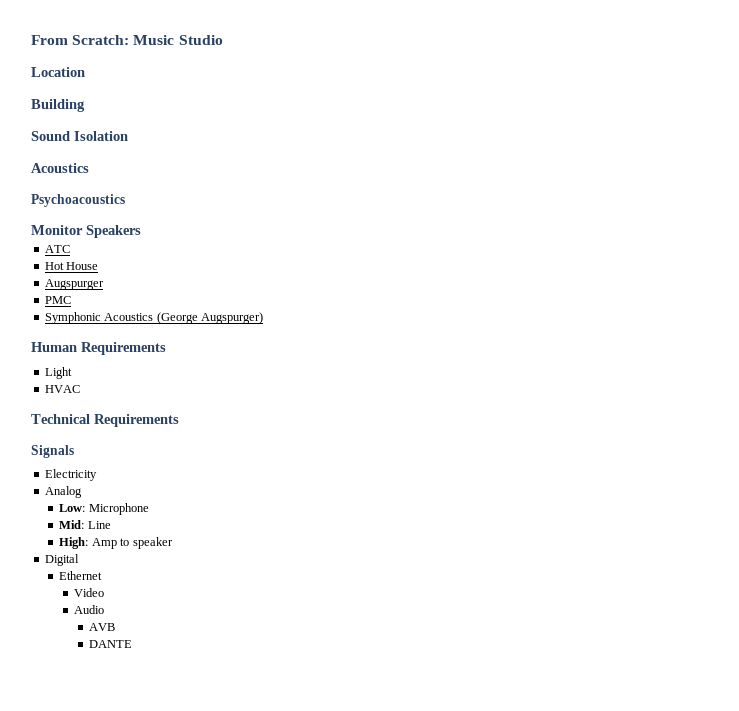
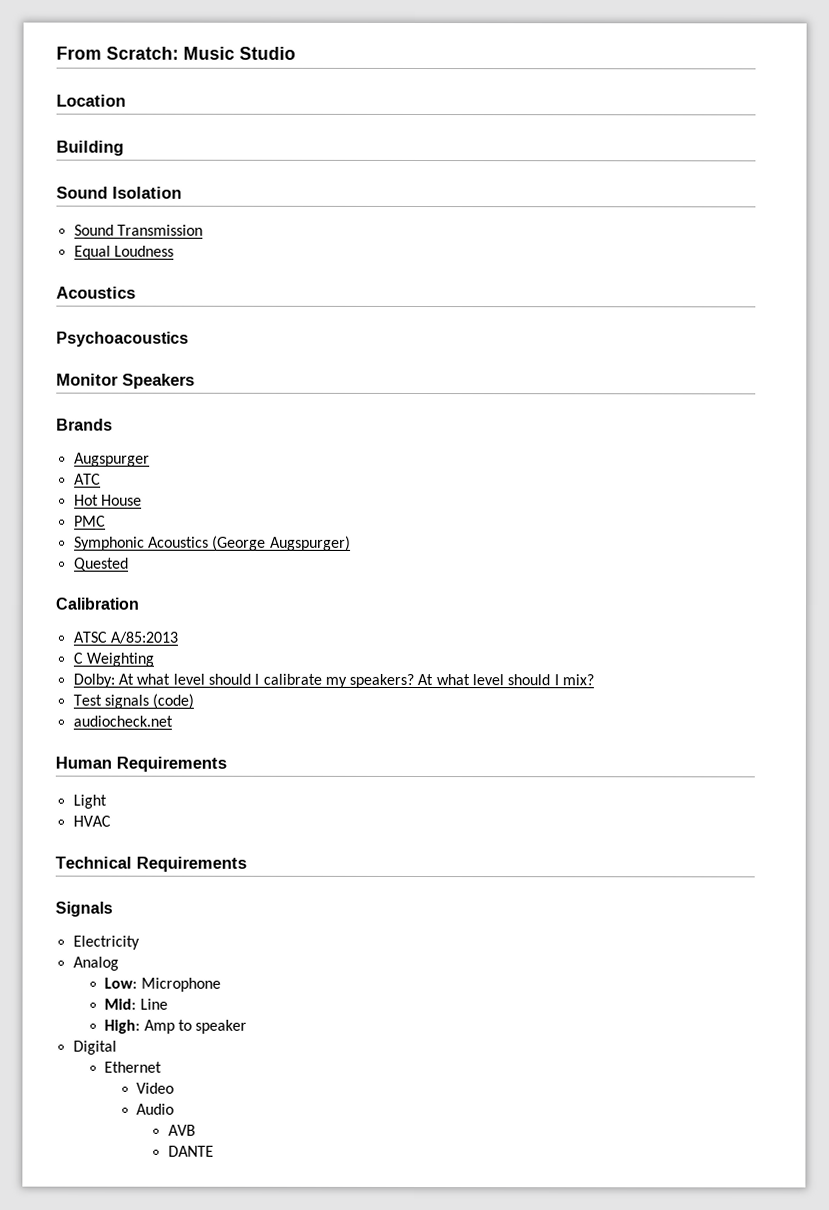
(128, 136) none -> [73,224,203,236] [73,245,174,260] // Sound Transmission // Equal Loudness
(141, 231) none -> [56,418,113,431] [73,452,150,467] // Brands // Augspurger
[44,279,104,290] // Augspurger -> (142, 500) none
(263, 318) none -> [73,557,129,571] [55,597,140,610] [72,631,178,644] [72,652,154,667] [72,673,595,689] [72,693,195,709] [72,715,173,727] // Quested // Calibration // ATSC A/85:2013 // C Weighting // Dolby: At what level should I calibrate my speakers? At what level should I mix? // Test signals (code) // audiocheck.net

